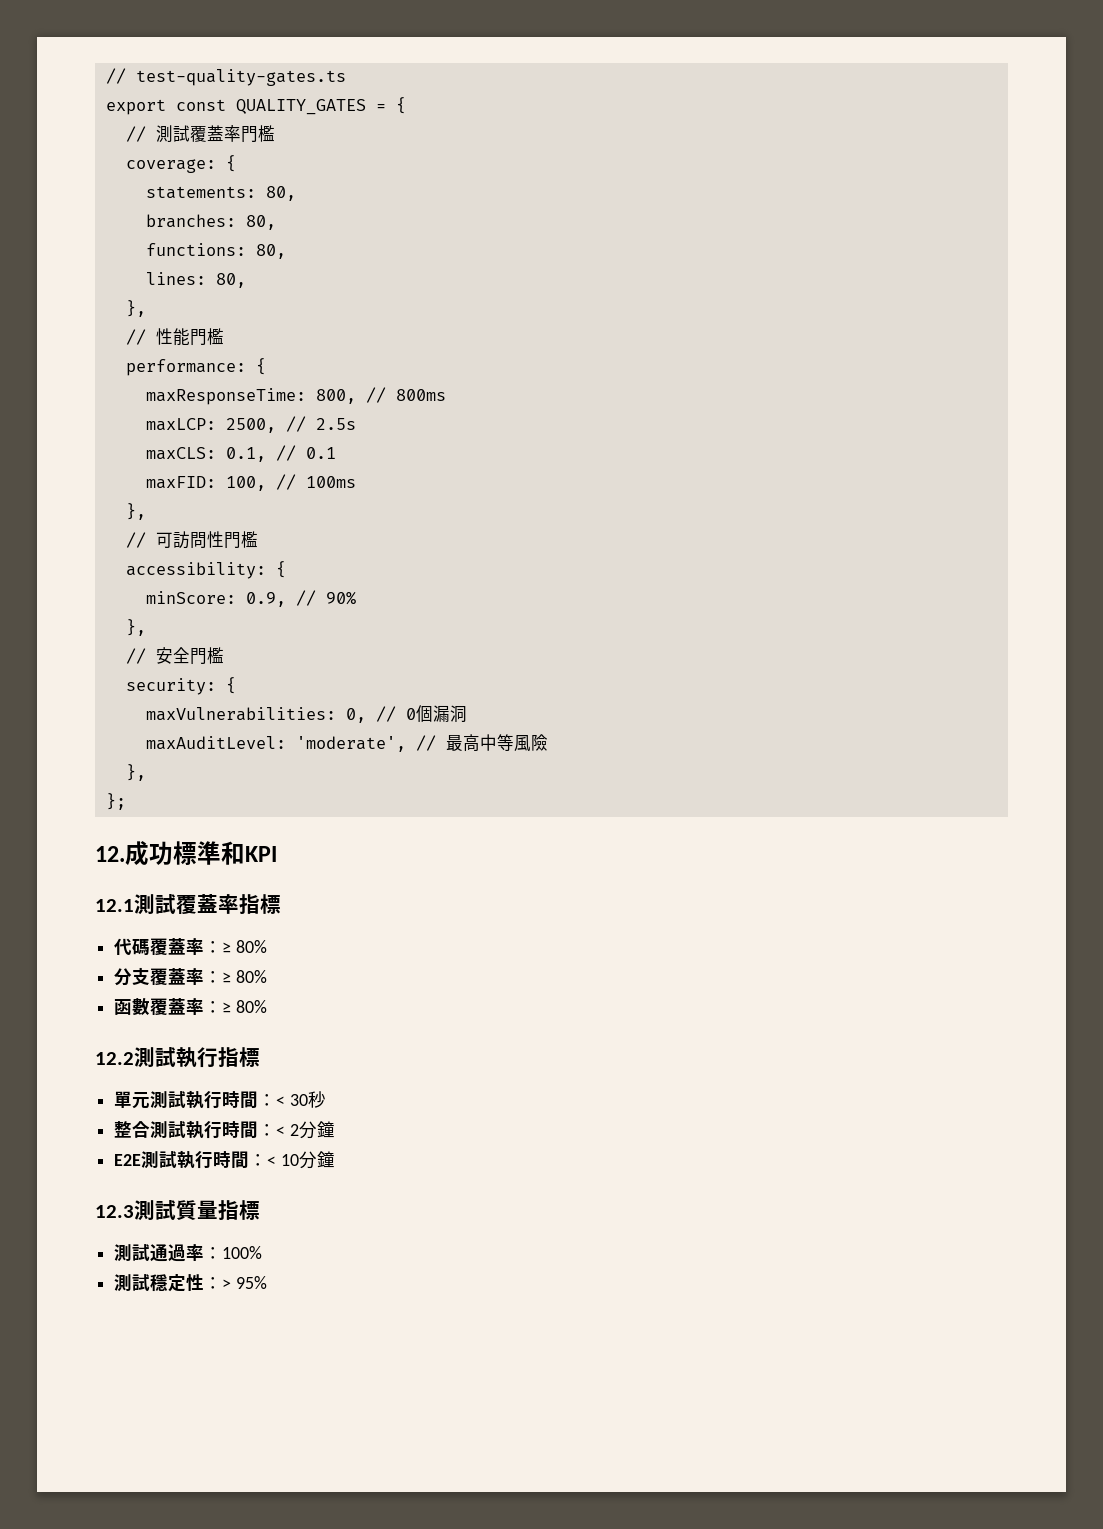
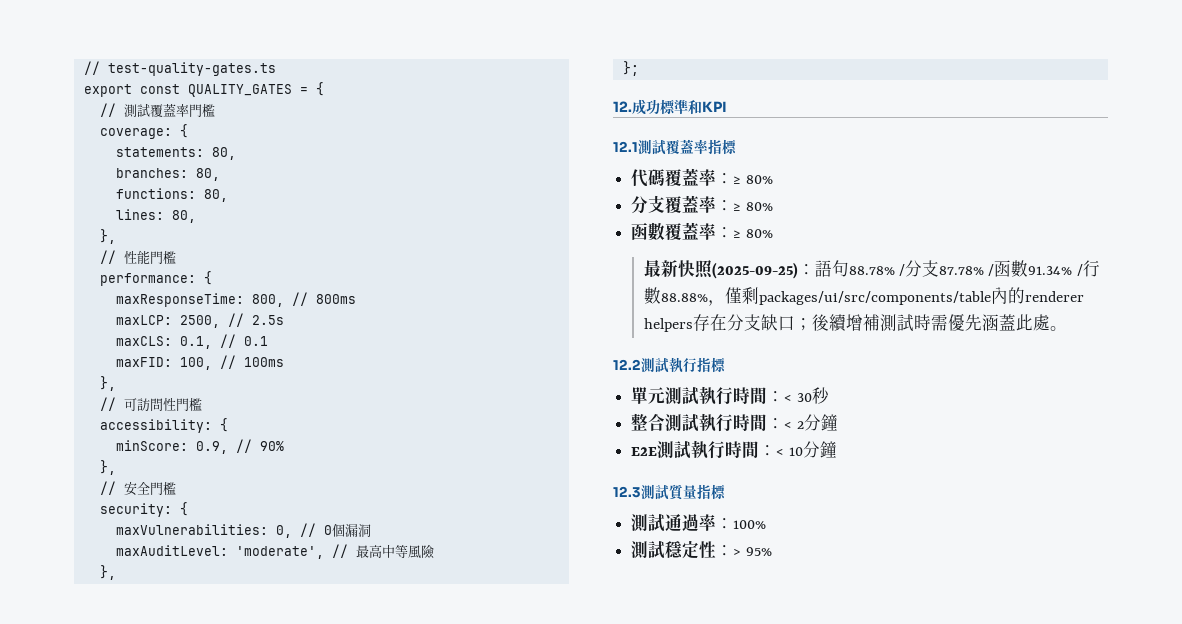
(267, 1006) none -> [643,260,1100,279] [643,287,1084,306] [643,314,1067,332] // 最新快照(2025-09-25)：語句88.78% /分支87.78% /函數91.34% /行數88.88%，僅剩packages/ui/src/components/table內的renderer helpers存在分支缺口；後續增補測試時需優先涵蓋此處。

